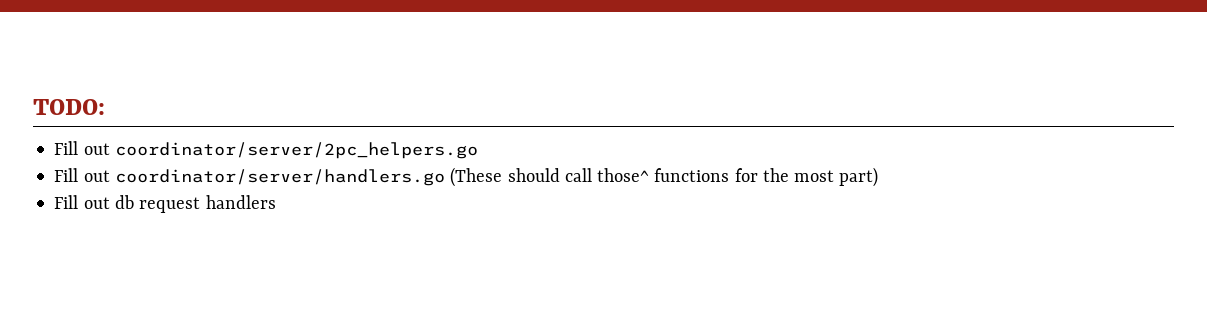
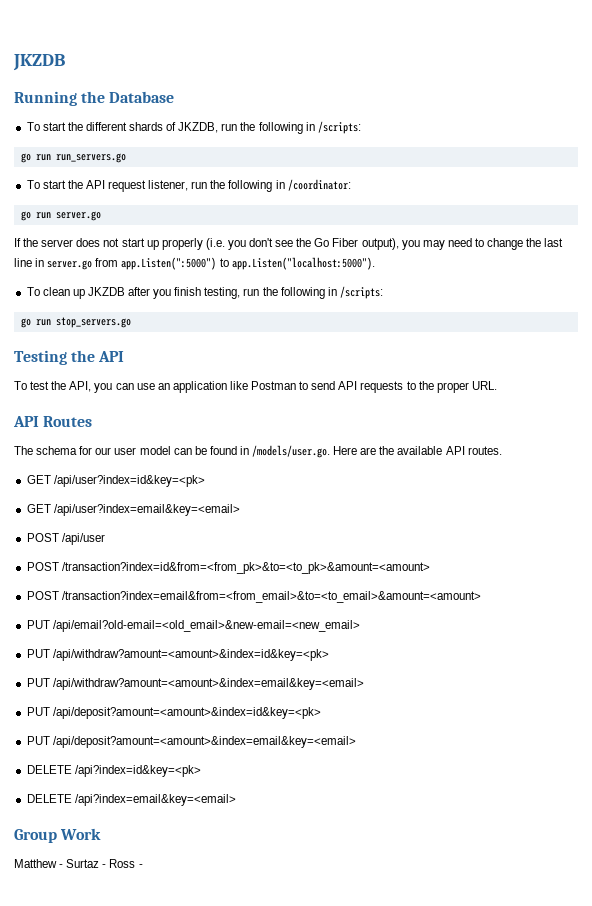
[33,99,105,115] [54,141,478,159] [54,167,879,187] [54,195,276,213] TODO: // Fill out coordinator/server/2pc_helpers.go // Fill out coordinator/server/handlers.go (These should call those^ functions for the most part) // Fill out db request handlers -> [13,54,65,71] [14,91,175,106] [26,121,361,134] [20,153,126,163] [26,179,351,192] [20,211,101,221] [14,238,564,250] [14,257,375,270] [26,286,383,299] [20,317,131,328] [14,350,125,365] [14,381,497,393] [13,416,93,427] [14,445,502,458] [26,475,205,487] [26,504,240,516] [26,533,105,545] [26,562,430,574] [26,591,481,603] [26,620,360,632] [26,649,329,661] [26,678,364,690] [26,707,321,719] [26,736,356,748] [26,765,201,777] [26,794,236,806] [14,828,102,843] [14,859,143,868] JKZDB // Running the Database // To start the different shards of JKZDB, run the following in /scripts: // go run run_servers.go // To start the API request listener, run the following in /coordinator: // go run server.go // If the server does not start up properly (i.e. you don't see the Go Fiber output), you may need to change the last line in server.go from app.Listen(":5000") to app.Listen("localhost:5000"). // To clean up JKZDB after you finish testing, run the following in /scripts: // go run stop_servers.go // Testing the API // To test the API, you can use an application like Postman to send API requests to the proper URL. // API Routes // The schema for our user model can be found in /models/user.go. Here are the available API routes. // GET /api/user?index=id&key=<pk> // GET /api/user?index=email&key=<email> // POST /api/user // POST /transaction?index=id&from=<from_pk>&to=<to_pk>&amount=<amount> // POST /transaction?index=email&from=<from_email>&to=<to_email>&amount=<amount> // PUT /api/email?old-email=<old_email>&new-email=<new_email> // PUT /api/withdraw?amount=<amount>&index=id&key=<pk> // PUT /api/withdraw?amount=<amount>&index=email&key=<email> // PUT /api/deposit?amount=<amount>&index=id&key=<pk> // PUT /api/deposit?amount=<amount>&index=email&key=<email> // DELETE /api?index=id&key=<pk> // DELETE /api?index=email&key=<email> // Group Work // Matthew - Surtaz - Ross -

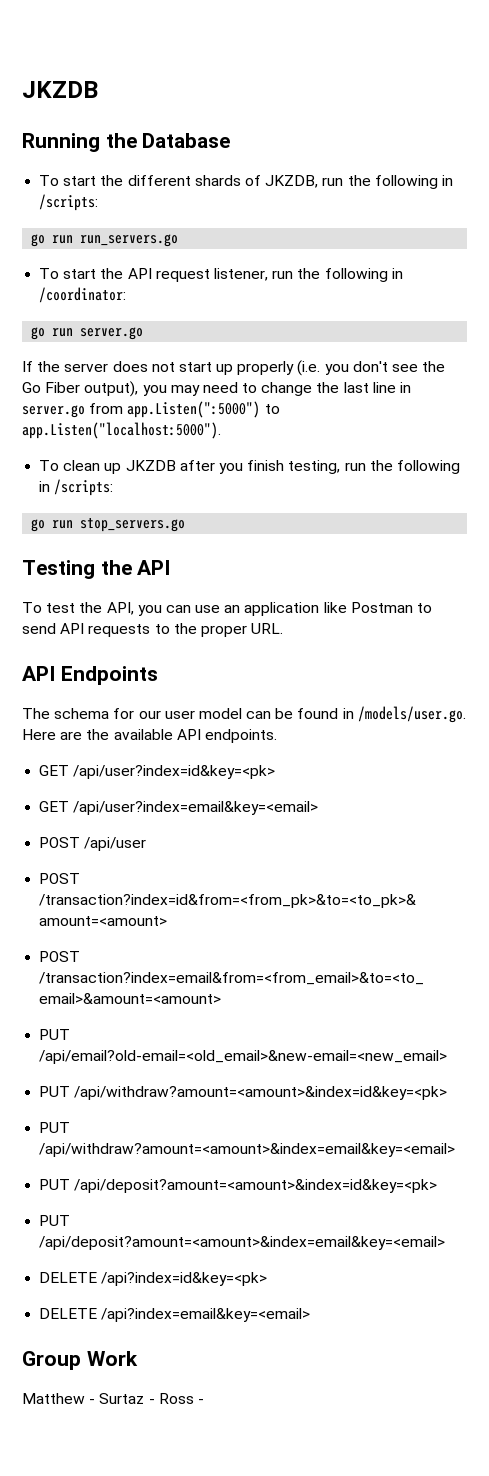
[43,416,93,427] Routes -> [60,666,158,685] Endpoints
[467,446,502,455] routes. -> [204,729,277,743] endpoints.

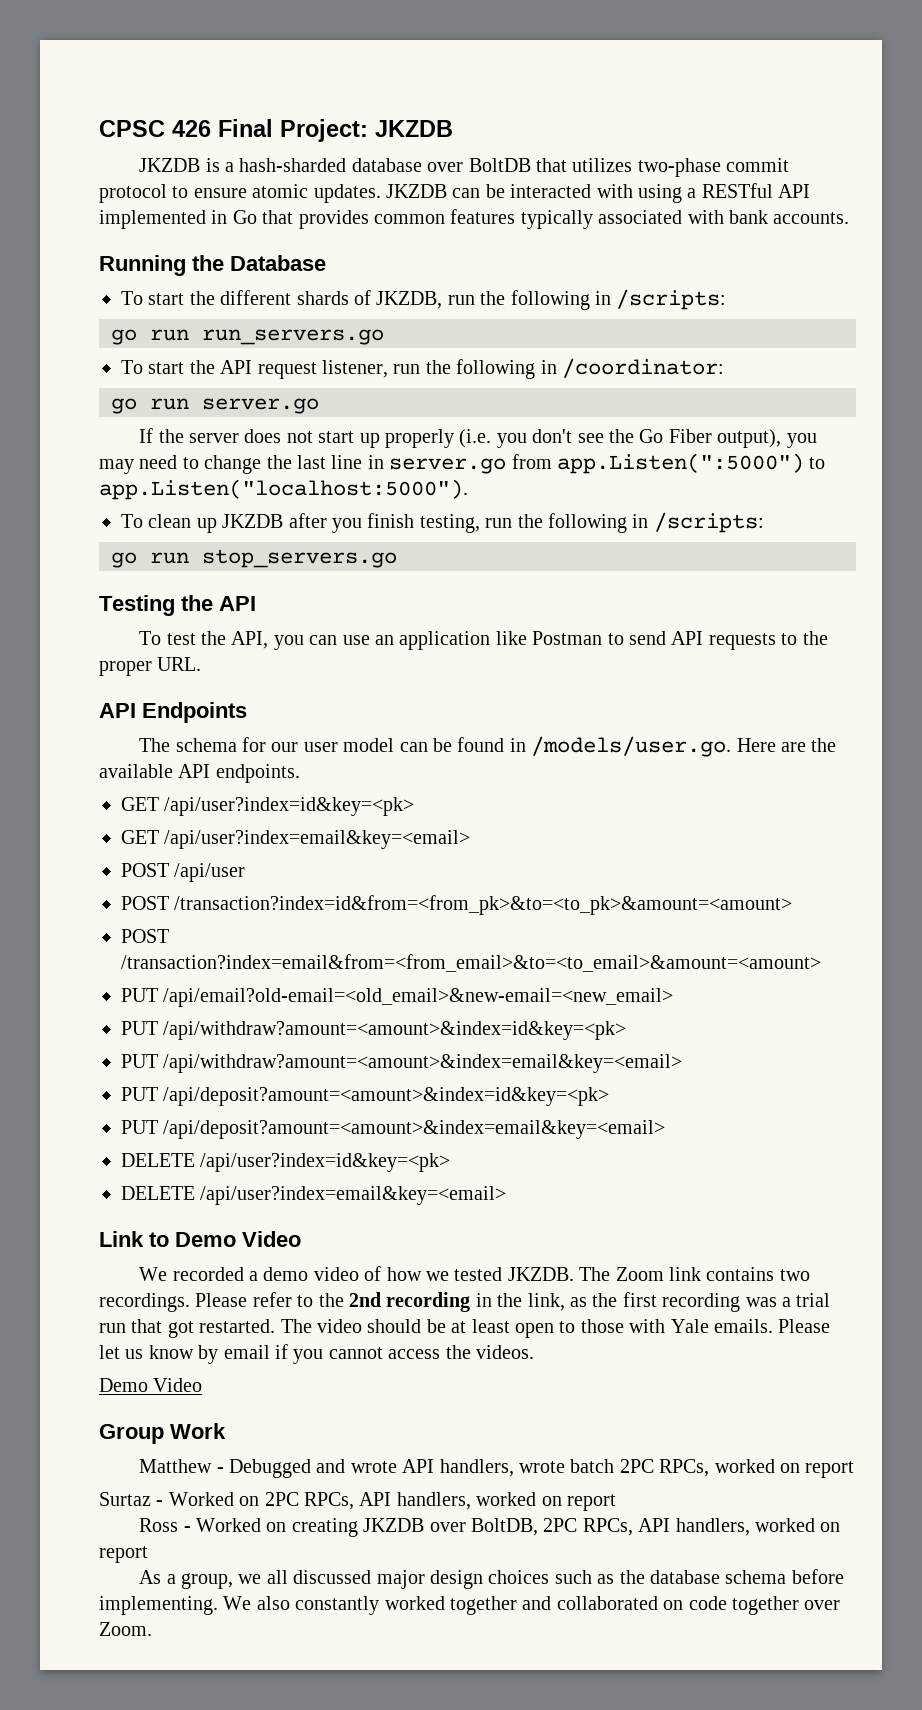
[22,81,98,98] JKZDB -> [99,119,453,142] [139,158,790,177] [99,183,811,203] [99,209,850,229] CPSC 426 Final Project: JKZDB // JKZDB is a hash-sharded database over BoltDB that utilizes two-phase commit protocol to ensure atomic updates. JKZDB can be interacted with using a RESTful API implemented in Go that provides common features typically associated with bank accounts.
[101,1272,268,1286] [39,1308,311,1322] [22,1351,138,1370] [22,1393,204,1404] /api?index=id&key=<pk> // DELETE /api?index=email&key=<email> // Group Work // Matthew - Surtaz - Ross - -> [200,1153,451,1172] [121,1186,507,1205] [99,1231,301,1247] [139,1266,810,1281] [99,1292,831,1312] [99,1319,831,1338] [99,1344,534,1364] [99,1378,203,1392] [99,1423,226,1444] [139,1459,855,1478] [99,1492,616,1511] [139,1518,841,1537] [99,1546,148,1563] [139,1569,844,1589] [99,1596,841,1615] [99,1622,152,1636] /api/user?index=id&key=<pk> // DELETE /api/user?index=email&key=<email> // Link to Demo Video // We recorded a demo video of how we tested JKZDB. The Zoom link contains two recordings. Please refer to the 2nd recording in the link, as the first recording was a trial run that got restarted. The video should be at least open to those with Yale emails. Please let us know by email if you cannot access the videos. // Demo Video // Group Work // Matthew - Debugged and wrote API handlers, wrote batch 2PC RPCs, worked on report // Surtaz - Worked on 2PC RPCs, API handlers, worked on report // Ross - Worked on creating JKZDB over BoltDB, 2PC RPCs, API handlers, worked on report // As a group, we all discussed major design choices such as the database schema before implementing. We also constantly worked together and collaborated on code together over Zoom.

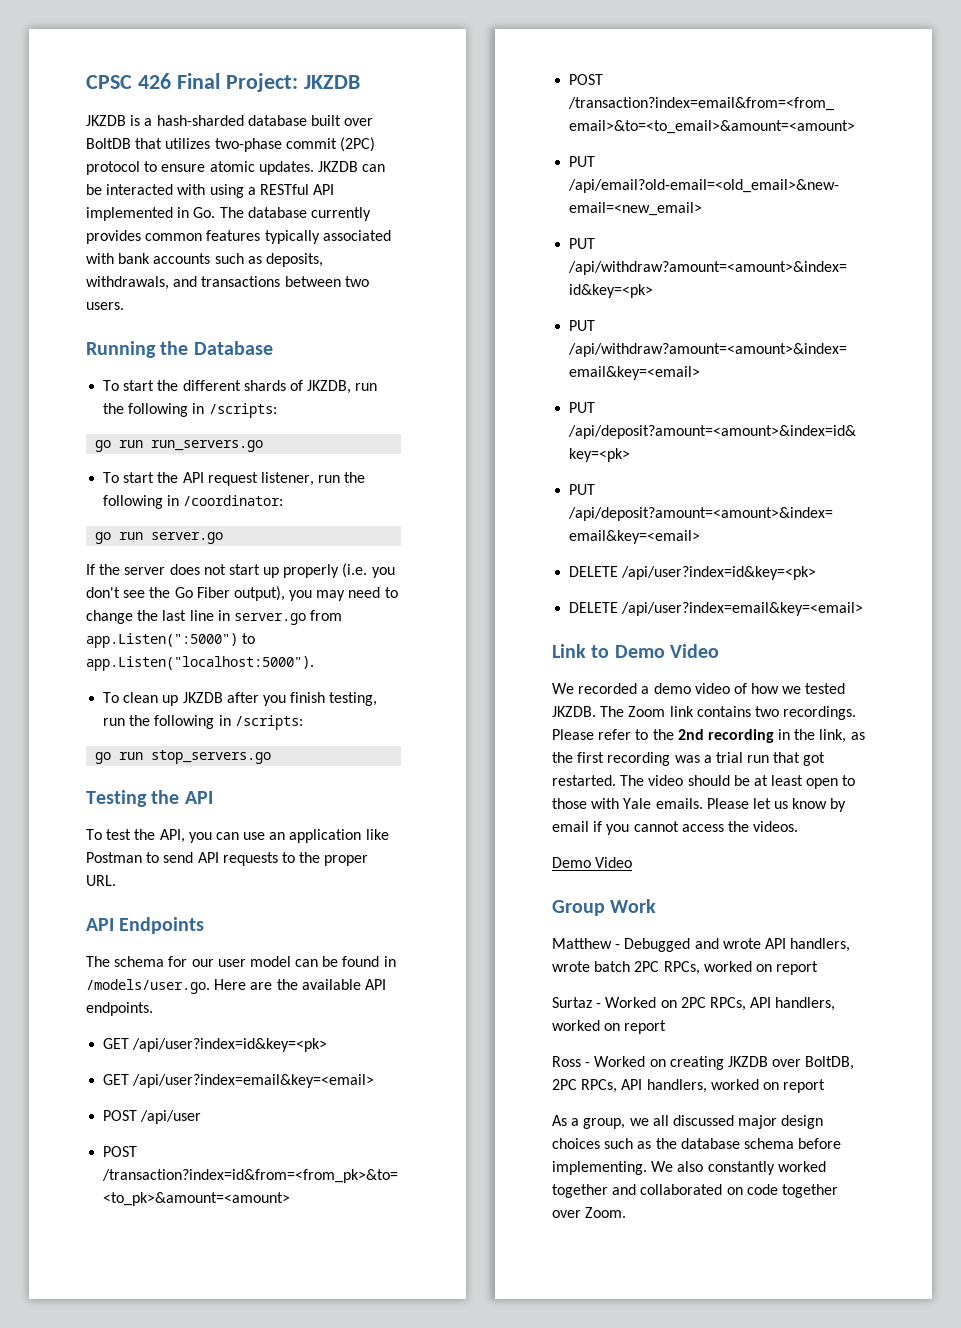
(422, 165) none -> [310,115,341,126] built
(790, 165) none -> [339,137,375,152] (2PC)
[232,210,294,224] Go that -> [193,207,371,221] Go. The database currently
[773,212,850,224] accounts. -> [153,253,323,267] [86,276,369,290] [86,302,124,310] accounts such as deposits, withdrawals, and transactions between two users.

